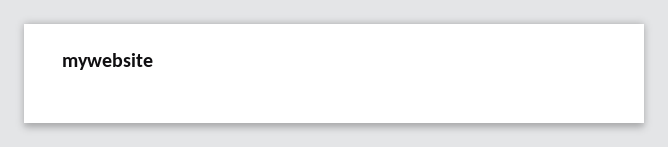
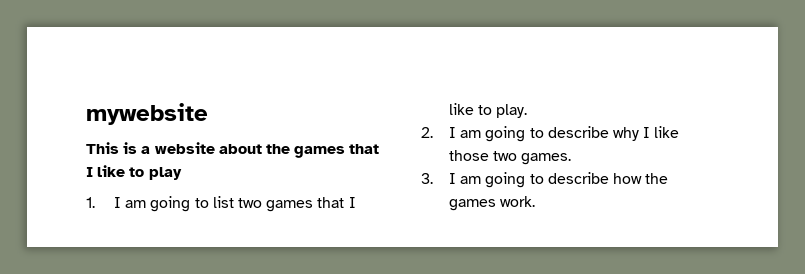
(153, 61) none -> [86,142,380,158] [86,165,182,180] [86,196,356,212] [449,103,528,118] [421,126,680,142] [449,150,572,165] [421,172,669,188] [449,196,536,211] // This is a website about the games that I like to play // 1. I am going to list two games that I like to play. // 2. I am going to describe why I like those two games. // 3. I am going to describe how the games work.

